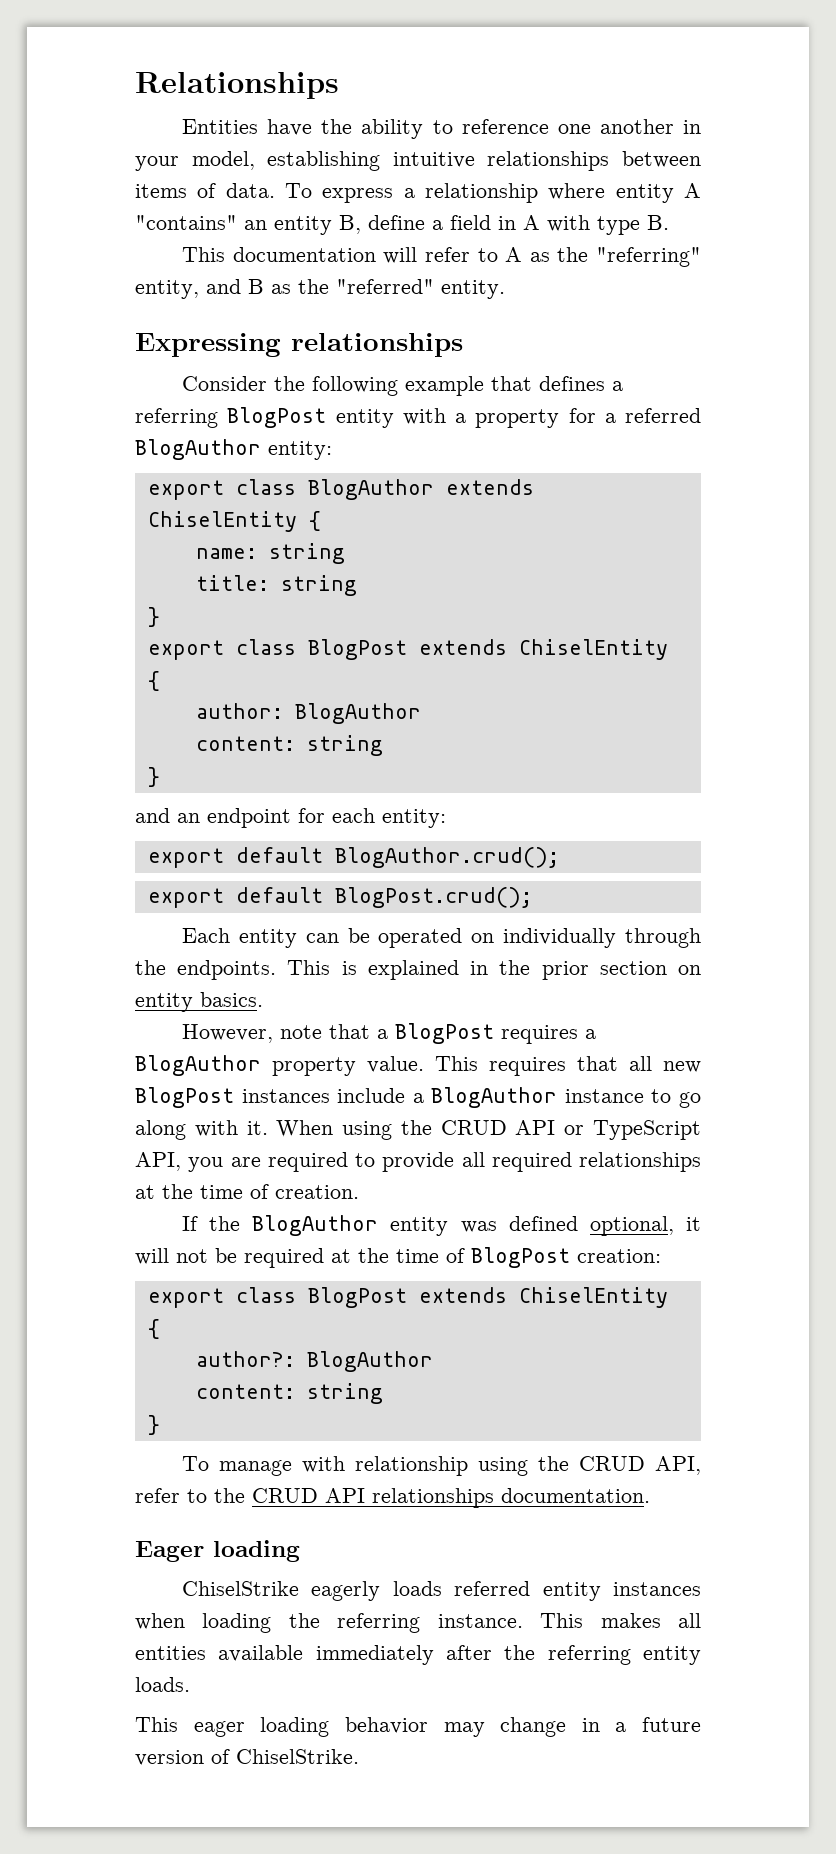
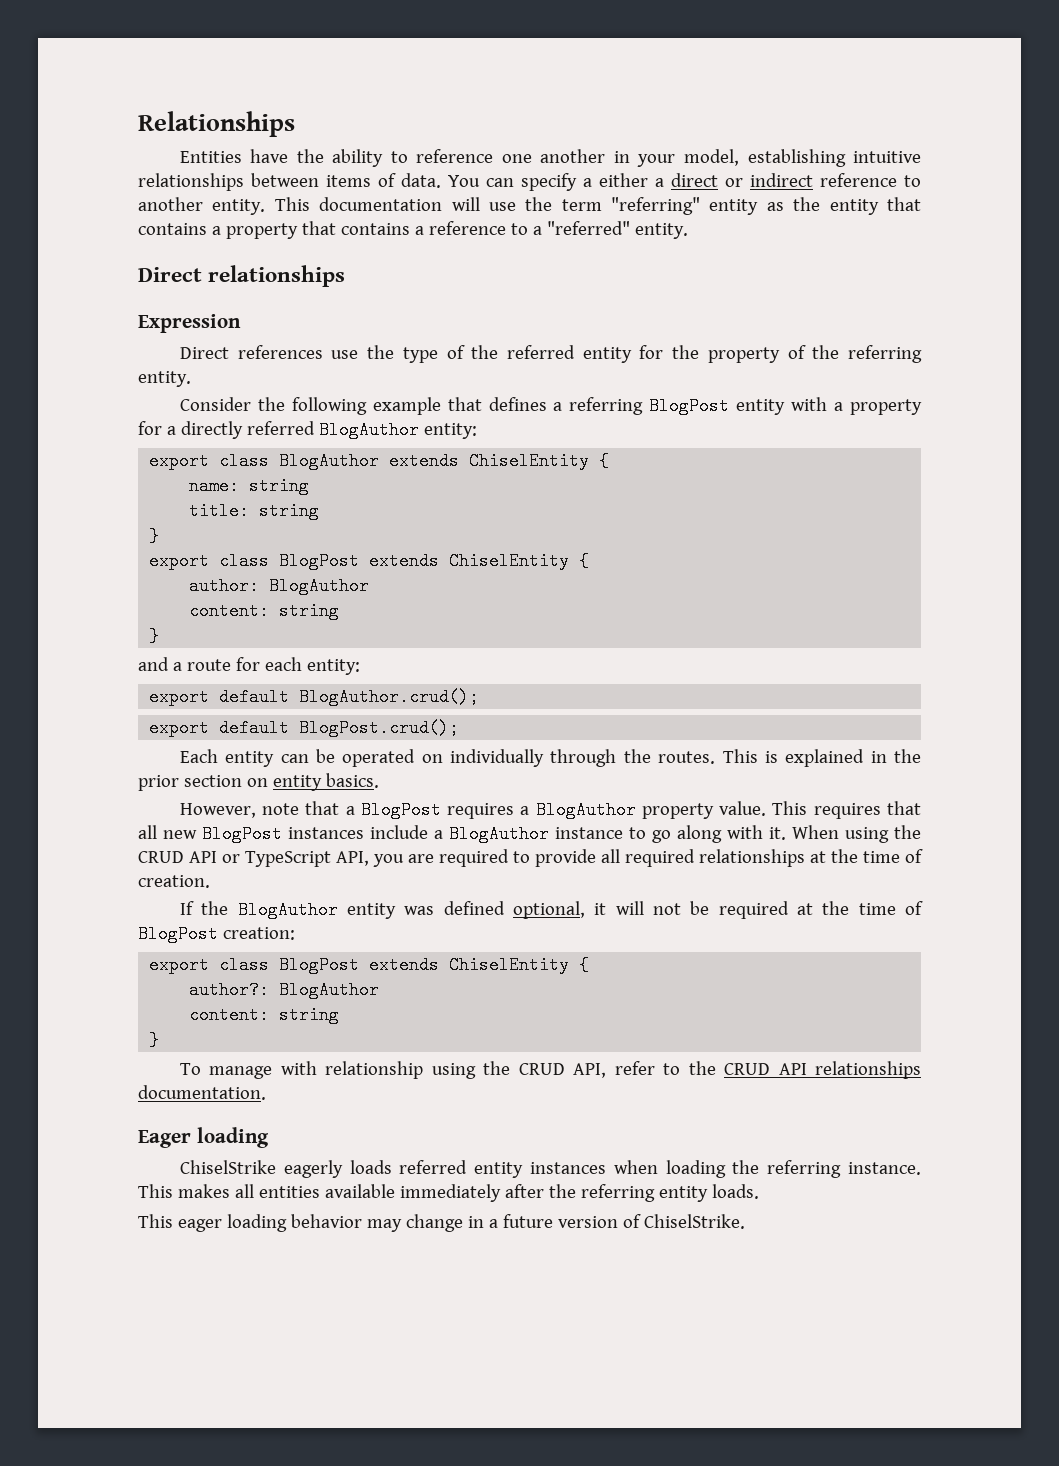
[285,183,701,203] [135,215,669,235] [182,247,701,267] [135,279,329,299] To express a relationship where entity A "contains" an entity B, define a field in A with type B. // This documentation will refer to A as the "referring" entity, and B as the -> [448,173,921,191] [138,197,922,215] [138,221,542,239] You can specify a either a direct or indirect reference to another entity. This documentation will use the term "referring" entity as the entity that contains a property that contains a reference to a
[135,333,463,357] Expressing relationships -> [138,265,346,287] [138,314,241,333] [179,345,922,363] [138,371,191,387] Direct relationships // Expression // Direct references use the type of the referred entity for the property of the referring entity.
(616, 418) none -> [180,421,243,439] directly
[177,808,291,828] an endpoint -> [172,659,231,671] a route
[177,960,277,980] endpoints. -> [658,751,716,764] routes.

